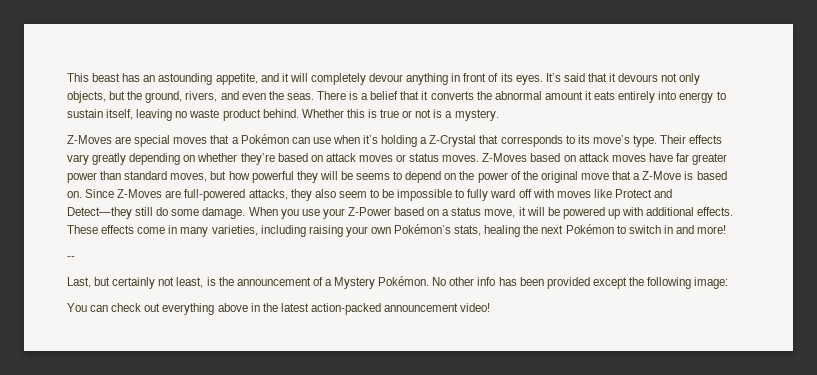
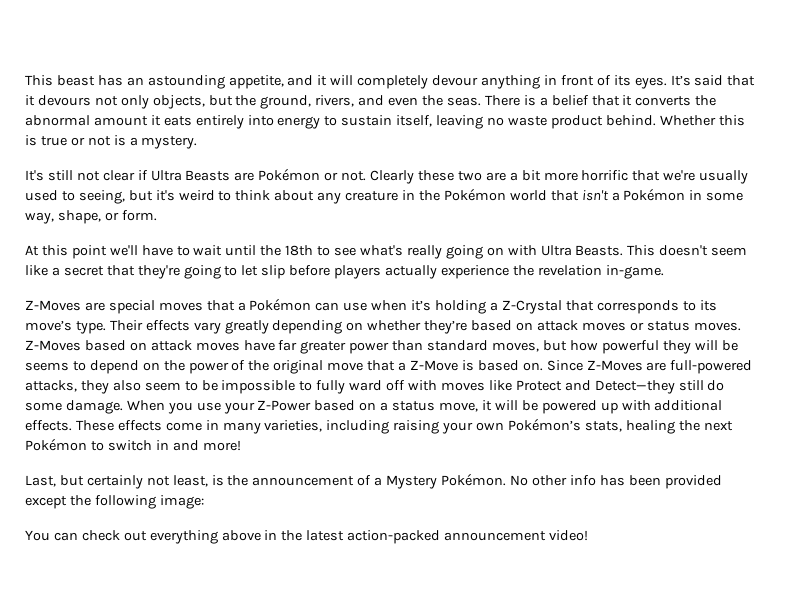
(499, 115) none -> [25,168,749,184] [25,188,744,204] [25,210,157,224] [25,245,748,259] [25,265,664,279] // It's still not clear if Ultra Beasts are Pokémon or not. Clearly these two are a bit more horrific that we're usually used to seeing, but it's weird to think about any creature in the Pokémon world that isn't a Pokémon in some way, shape, or form. // At this point we'll have to wait until the 18th to see what's really going on with Ultra Beasts. This doesn't seem like a secret that they're going to let slip before players actually experience the revelation in-game.
[67,256,75,260] // -- -> (241, 445) none

